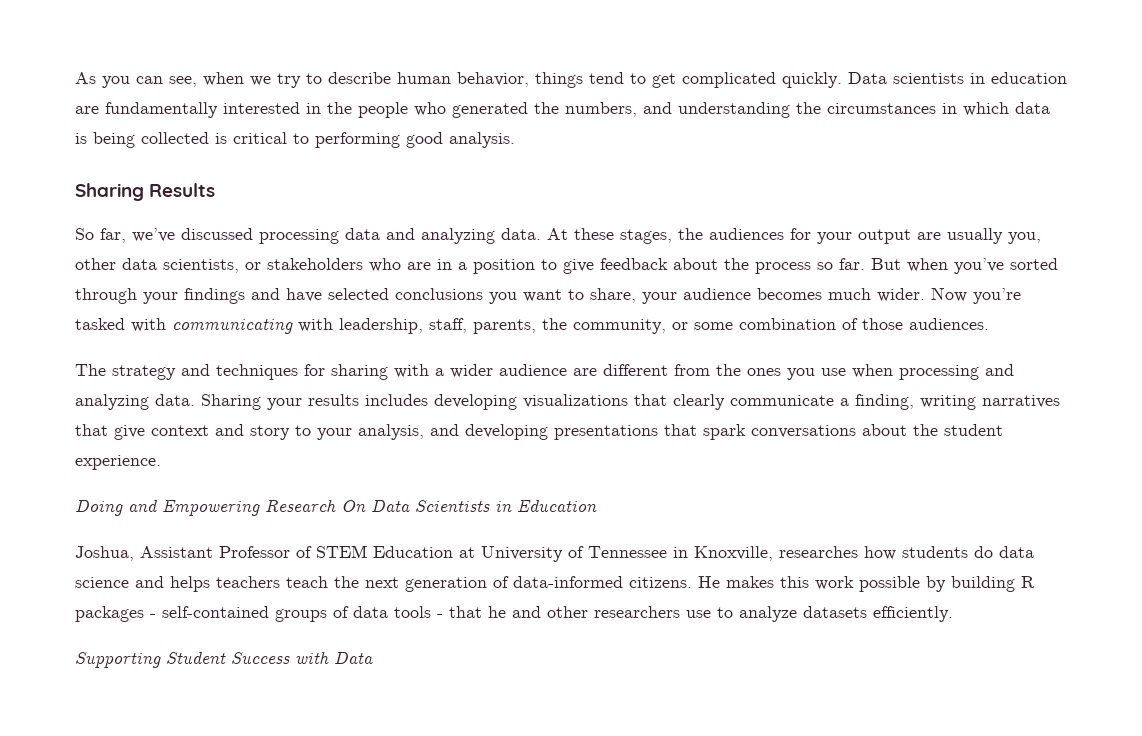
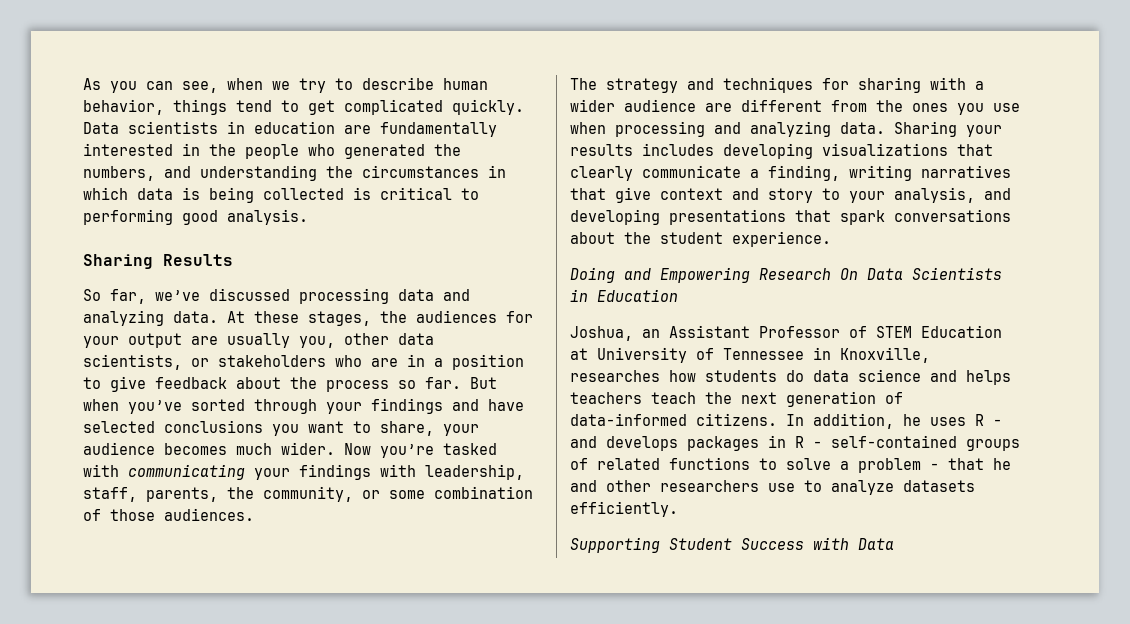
(293, 326) none -> [254,464,371,480] your findings
(134, 553) none -> [642,329,660,338] an
[698,576,1035,592] [75,606,431,622] He makes this work possible by building R packages - self-contained groups of data tools -> [786,413,1002,429] [570,435,1020,451] [570,457,921,473] In addition, he uses R - and develops packages in R - self-contained groups of related functions to solve a problem

